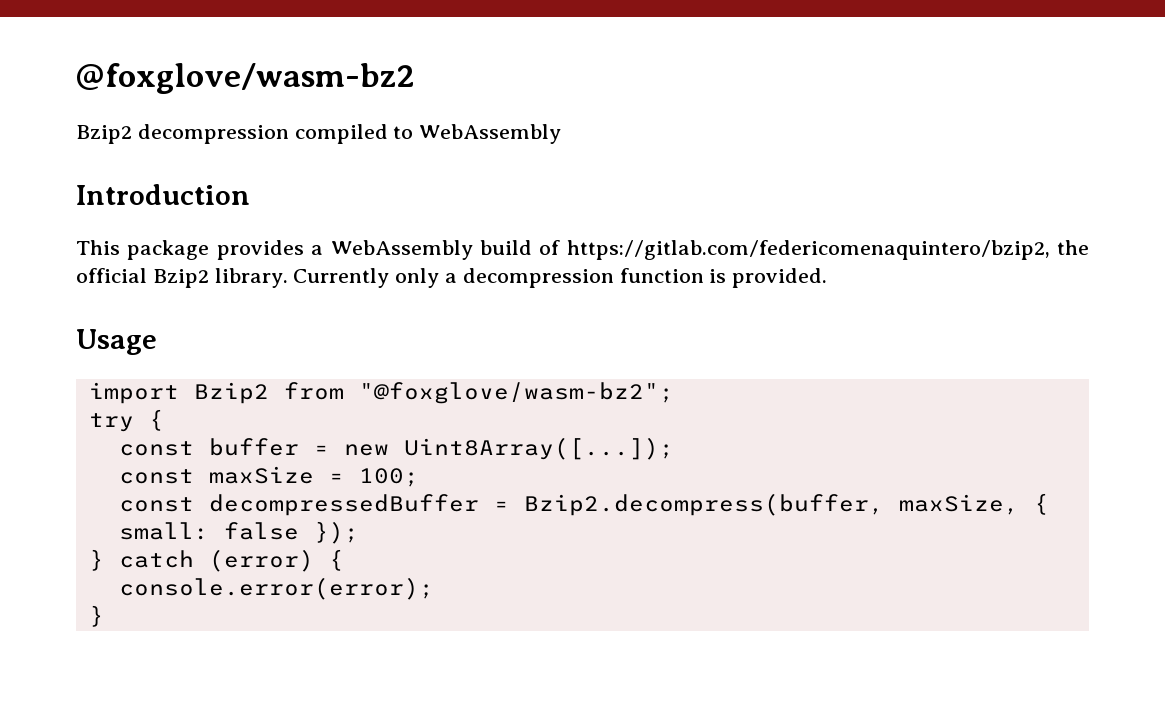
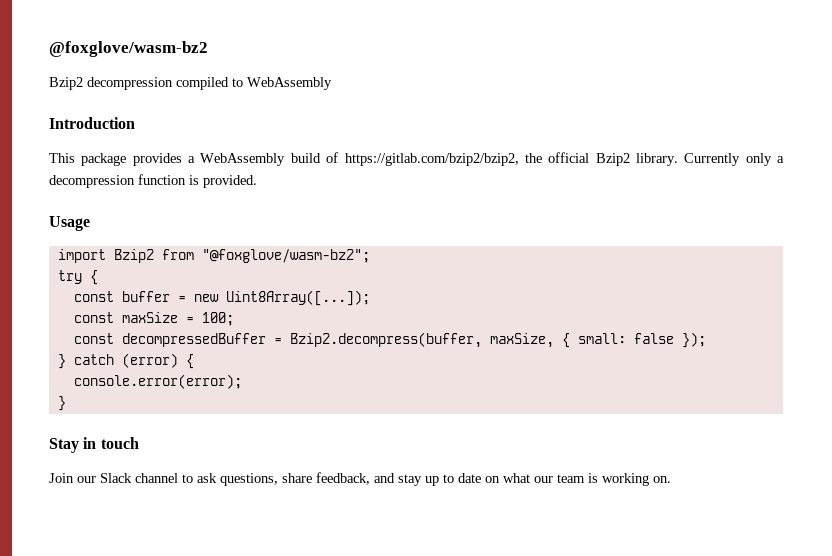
[566,240,1050,260] https://gitlab.com/federicomenaquintero/bzip2, -> [344,153,519,166] https://gitlab.com/bzip2/bzip2,
(104, 616) none -> [49,437,139,453] [49,472,671,486] // Stay in touch // Join our Slack channel to ask questions, share feedback, and stay up to date on what our team is working on.

